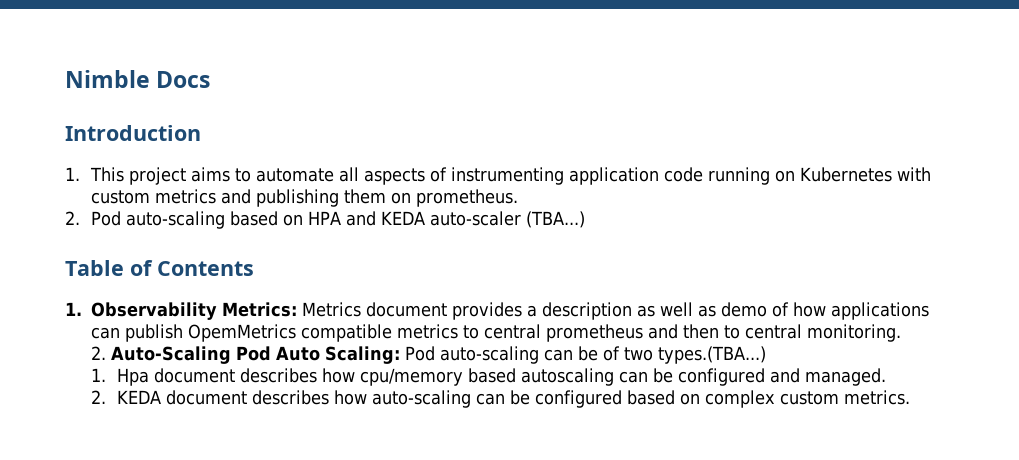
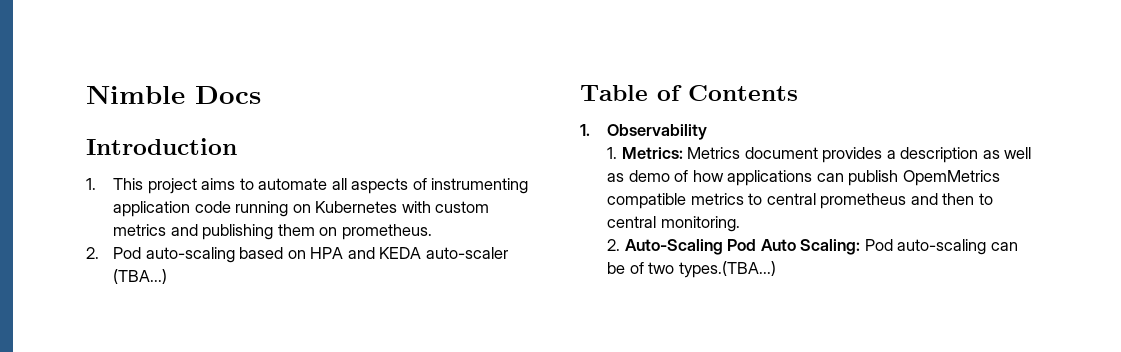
(217, 311) none -> [607,147,618,159] // 1.
[90,368,886,386] [90,390,910,408] // 1. Hpa document describes how cpu/memory based autoscaling can be configured and managed. // 2. KEDA document describes how auto-scaling can be configured based on complex custom metrics. -> (776, 269) none

